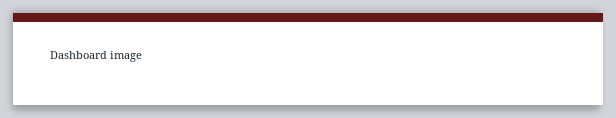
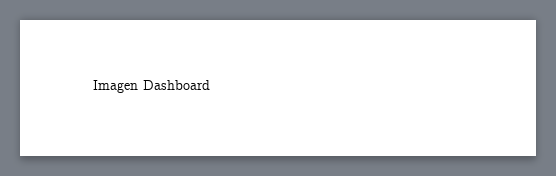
[50,51,142,62] Dashboard image -> [93,80,210,93] Imagen Dashboard

